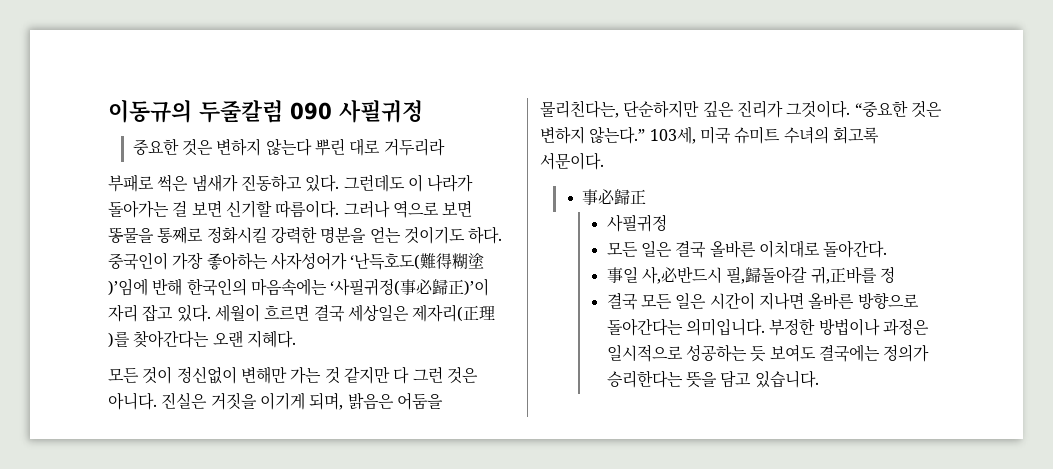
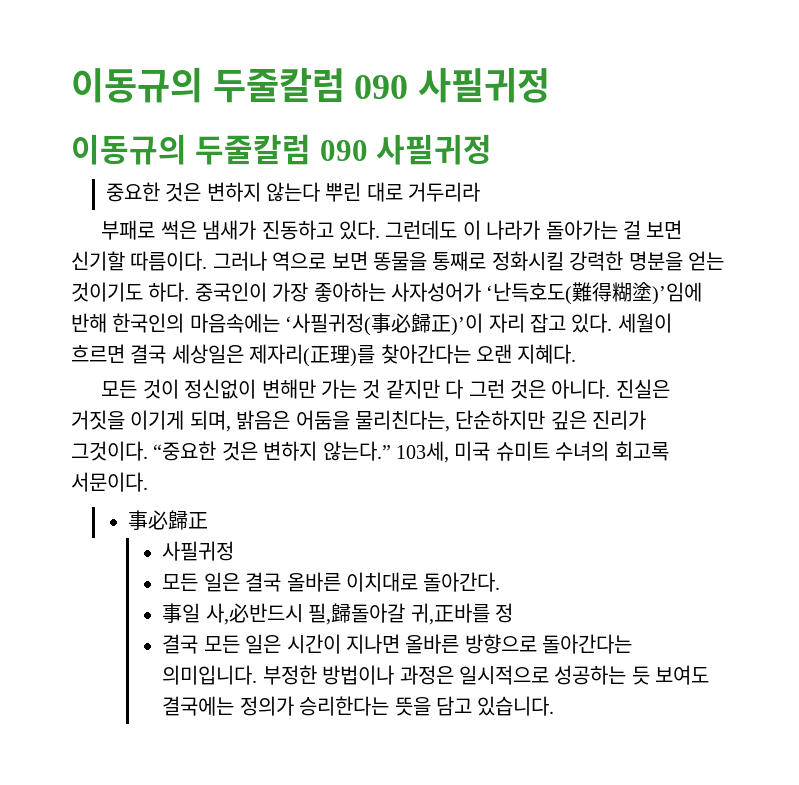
[108,99,423,123] 이동규의 두줄칼럼 090 사필귀정 -> [71,67,551,103] [71,134,493,165] 이동규의 두줄칼럼 090 사필귀정 // 이동규의 두줄칼럼 090 사필귀정

